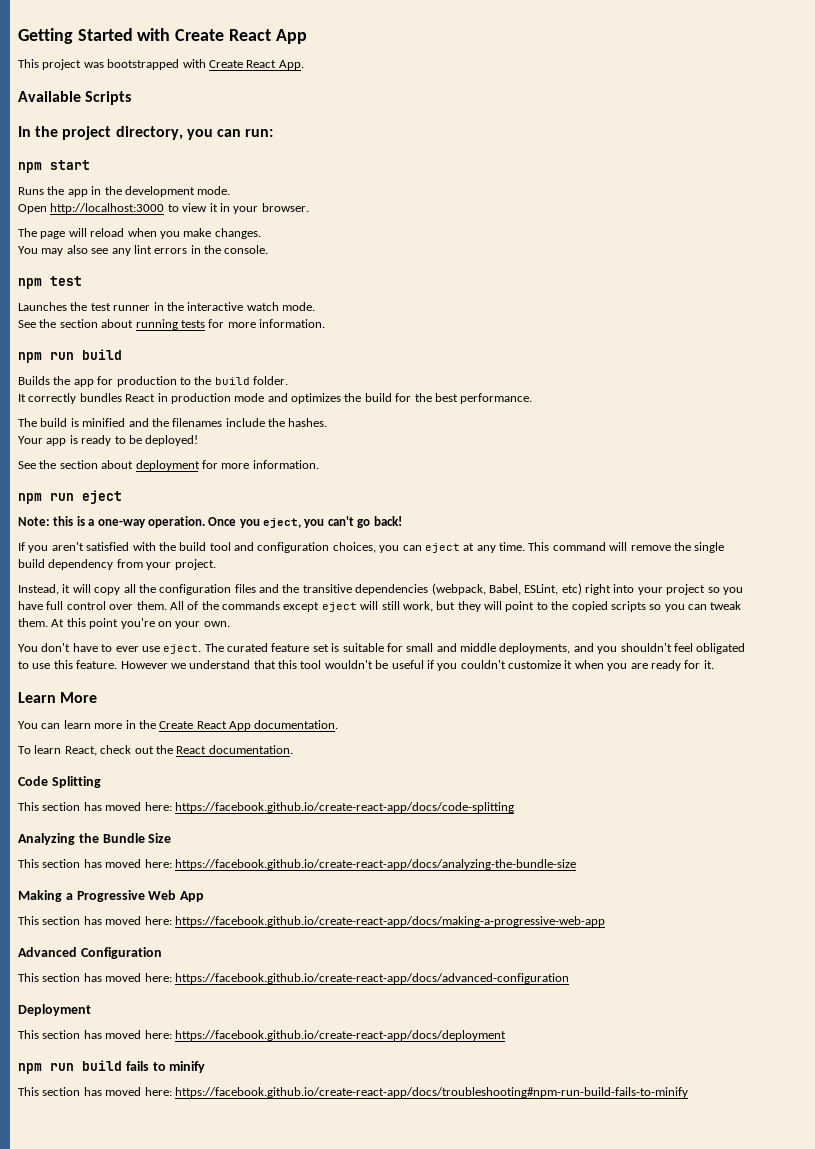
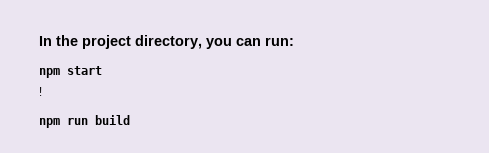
[18,28,307,44] [18,59,304,70] [18,91,132,105] Getting Started with Create React App // This project was bootstrapped with Create React App. // Available Scripts // -> (39, 41) none
[18,186,231,197] [18,203,309,214] [18,228,261,239] [18,245,269,256] [18,276,82,289] [18,302,315,311] [18,319,325,330] [18,349,122,363] [18,376,288,387] [18,393,533,404] [18,418,328,427] [18,435,199,446] [18,460,319,471] [18,490,122,504] [18,516,402,528] [18,542,725,553] [18,559,216,570] [18,583,743,595] [18,601,742,612] [18,618,230,629] [18,643,746,654] [18,660,714,671] [18,692,98,703] [18,720,339,731] [18,745,293,756] [18,776,101,788] [18,802,514,813] [18,833,172,845] [18,859,576,870] [18,890,205,902] [18,916,605,927] [18,947,162,959] [18,973,569,984] [18,1004,91,1016] [18,1030,506,1041] [18,1060,206,1074] [18,1087,688,1098] Runs the app in the development mode. // Open http://localhost:3000 to view it in your browser. // The page will reload when you make changes. // You may also see any lint errors in the console. // npm test // Launches the test runner in the interactive watch mode. // See the section about running tests for more information. // npm run build // Builds the app for production to the build folder. // It correctly bundles React in production mode and optimizes the build for the best performance. // The build is minified and the filenames include the hashes. // Your app is ready to be deployed! // See the section about deployment for more information. // npm run eject // Note: this is a one-way operation. Once you eject, you can't go back! // If you aren't satisfied with the build tool and configuration choices, you can eject at any time. This command will remove the single build dependency from your project. // Instead, it will copy all the configuration files and the transitive dependencies (webpack, Babel, ESLint, etc) right into your project so you have full control over them. All of the commands except eject will still work, but they will point to the copied scripts so you can tweak them. At this point you're on your own. // You don't have to ever use eject. The curated feature set is suitable for small and middle deployments, and you shouldn't feel obligated to use this feature. However we understand that this tool wouldn't be useful if you couldn't customize it when you are ready for it. // Learn More // You can learn more in the Create React App documentation. // To learn React, check out the React documentation. // Code Splitting // This section has moved here: https://facebook.github.io/create-react-app/docs/code-splitting // Analyzing the Bundle Size // This section has moved here: https://facebook.github.io/create-react-app/docs/analyzing-the-bundle-size // Making a Progressive Web App // This section has moved here: https://facebook.github.io/create-react-app/docs/making-a-progressive-web-app // Advanced Configuration // This section has moved here: https://facebook.github.io/create-react-app/docs/advanced-configuration // Deployment // This section has moved here: https://facebook.github.io/create-react-app/docs/deployment // npm run build fails to minify // This section has moved here: https://facebook.github.io/create-react-app/docs/troubleshooting#npm-run-build-fails-to-minify -> [39,87,42,96] [39,115,130,128] ! // npm run build

